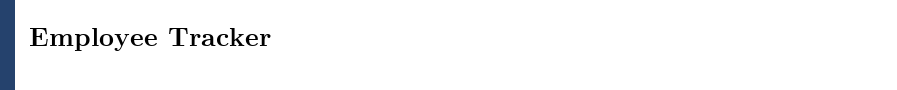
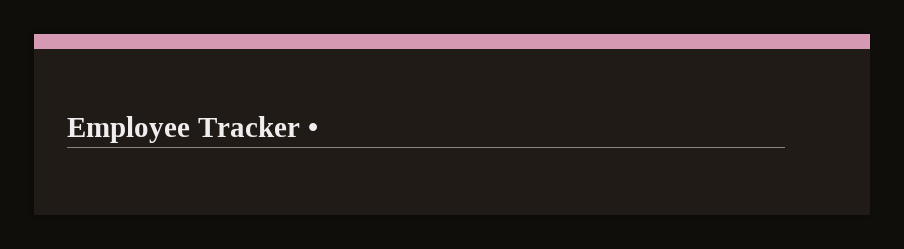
(271, 37) none -> [307,123,318,137] •

